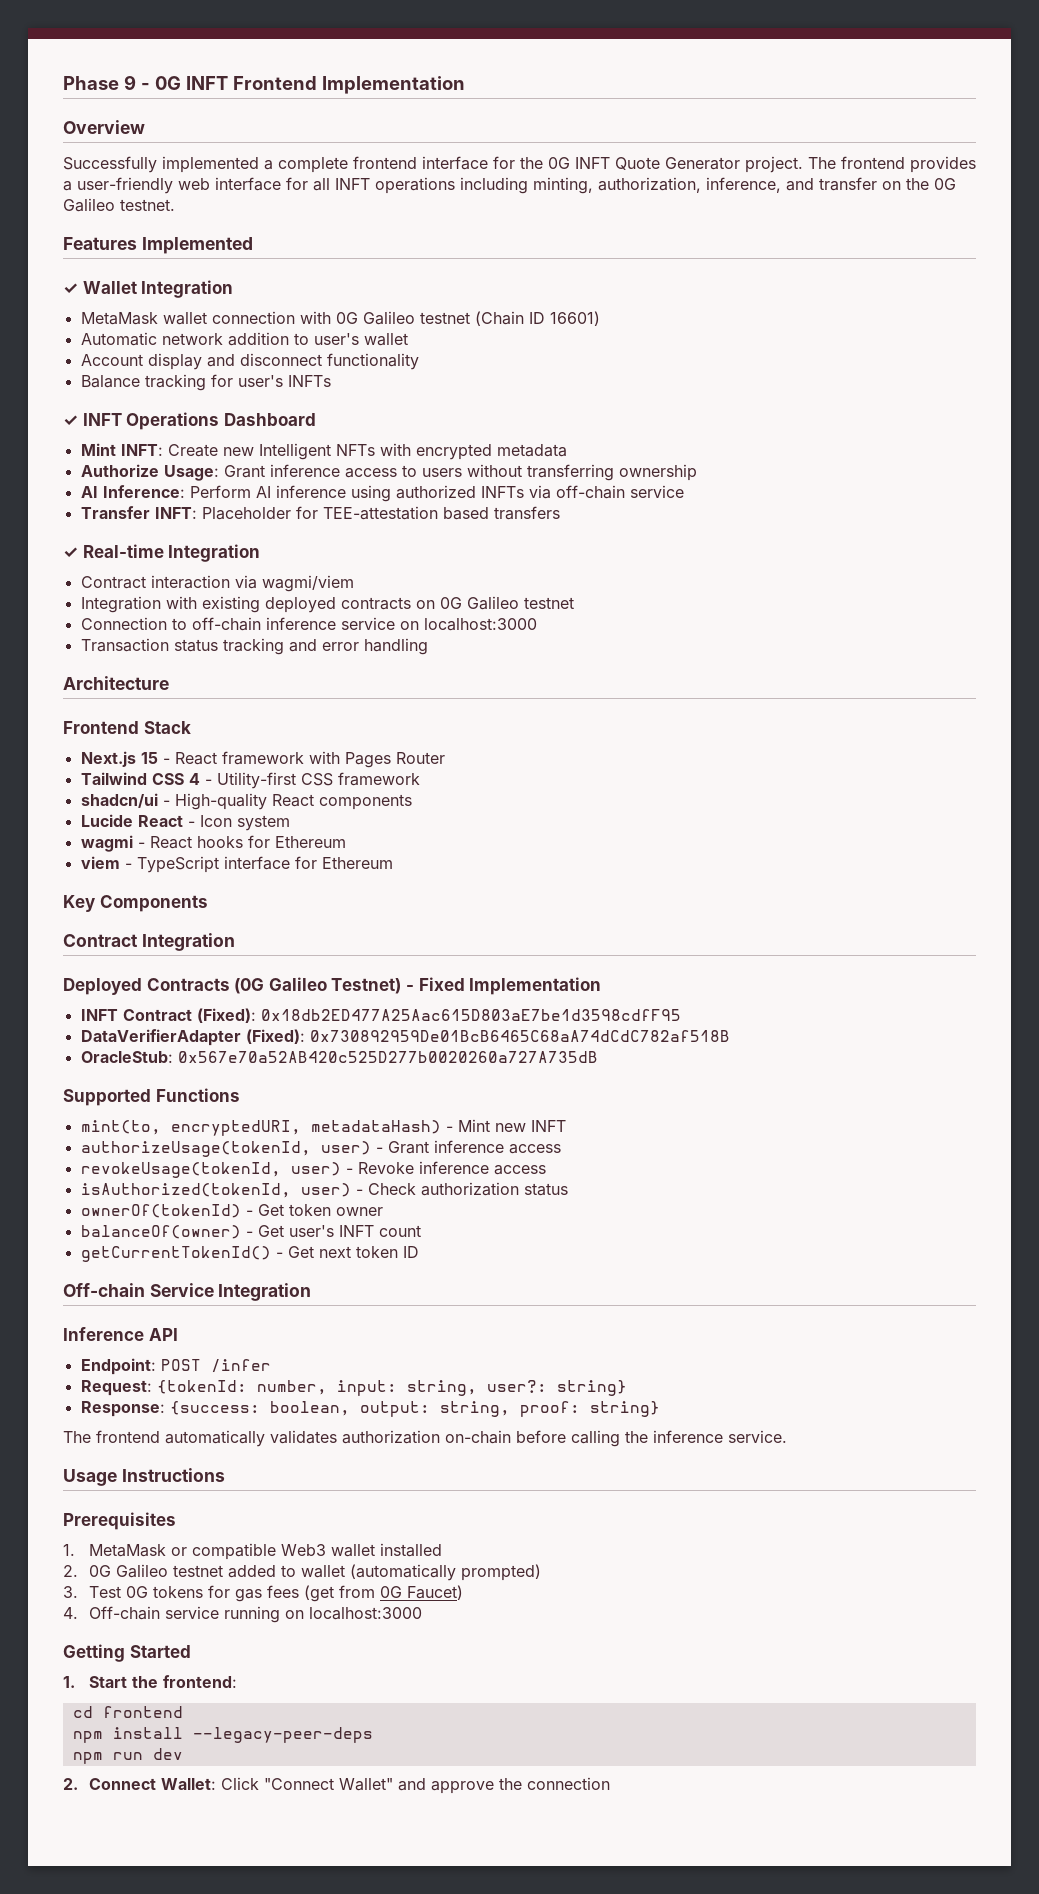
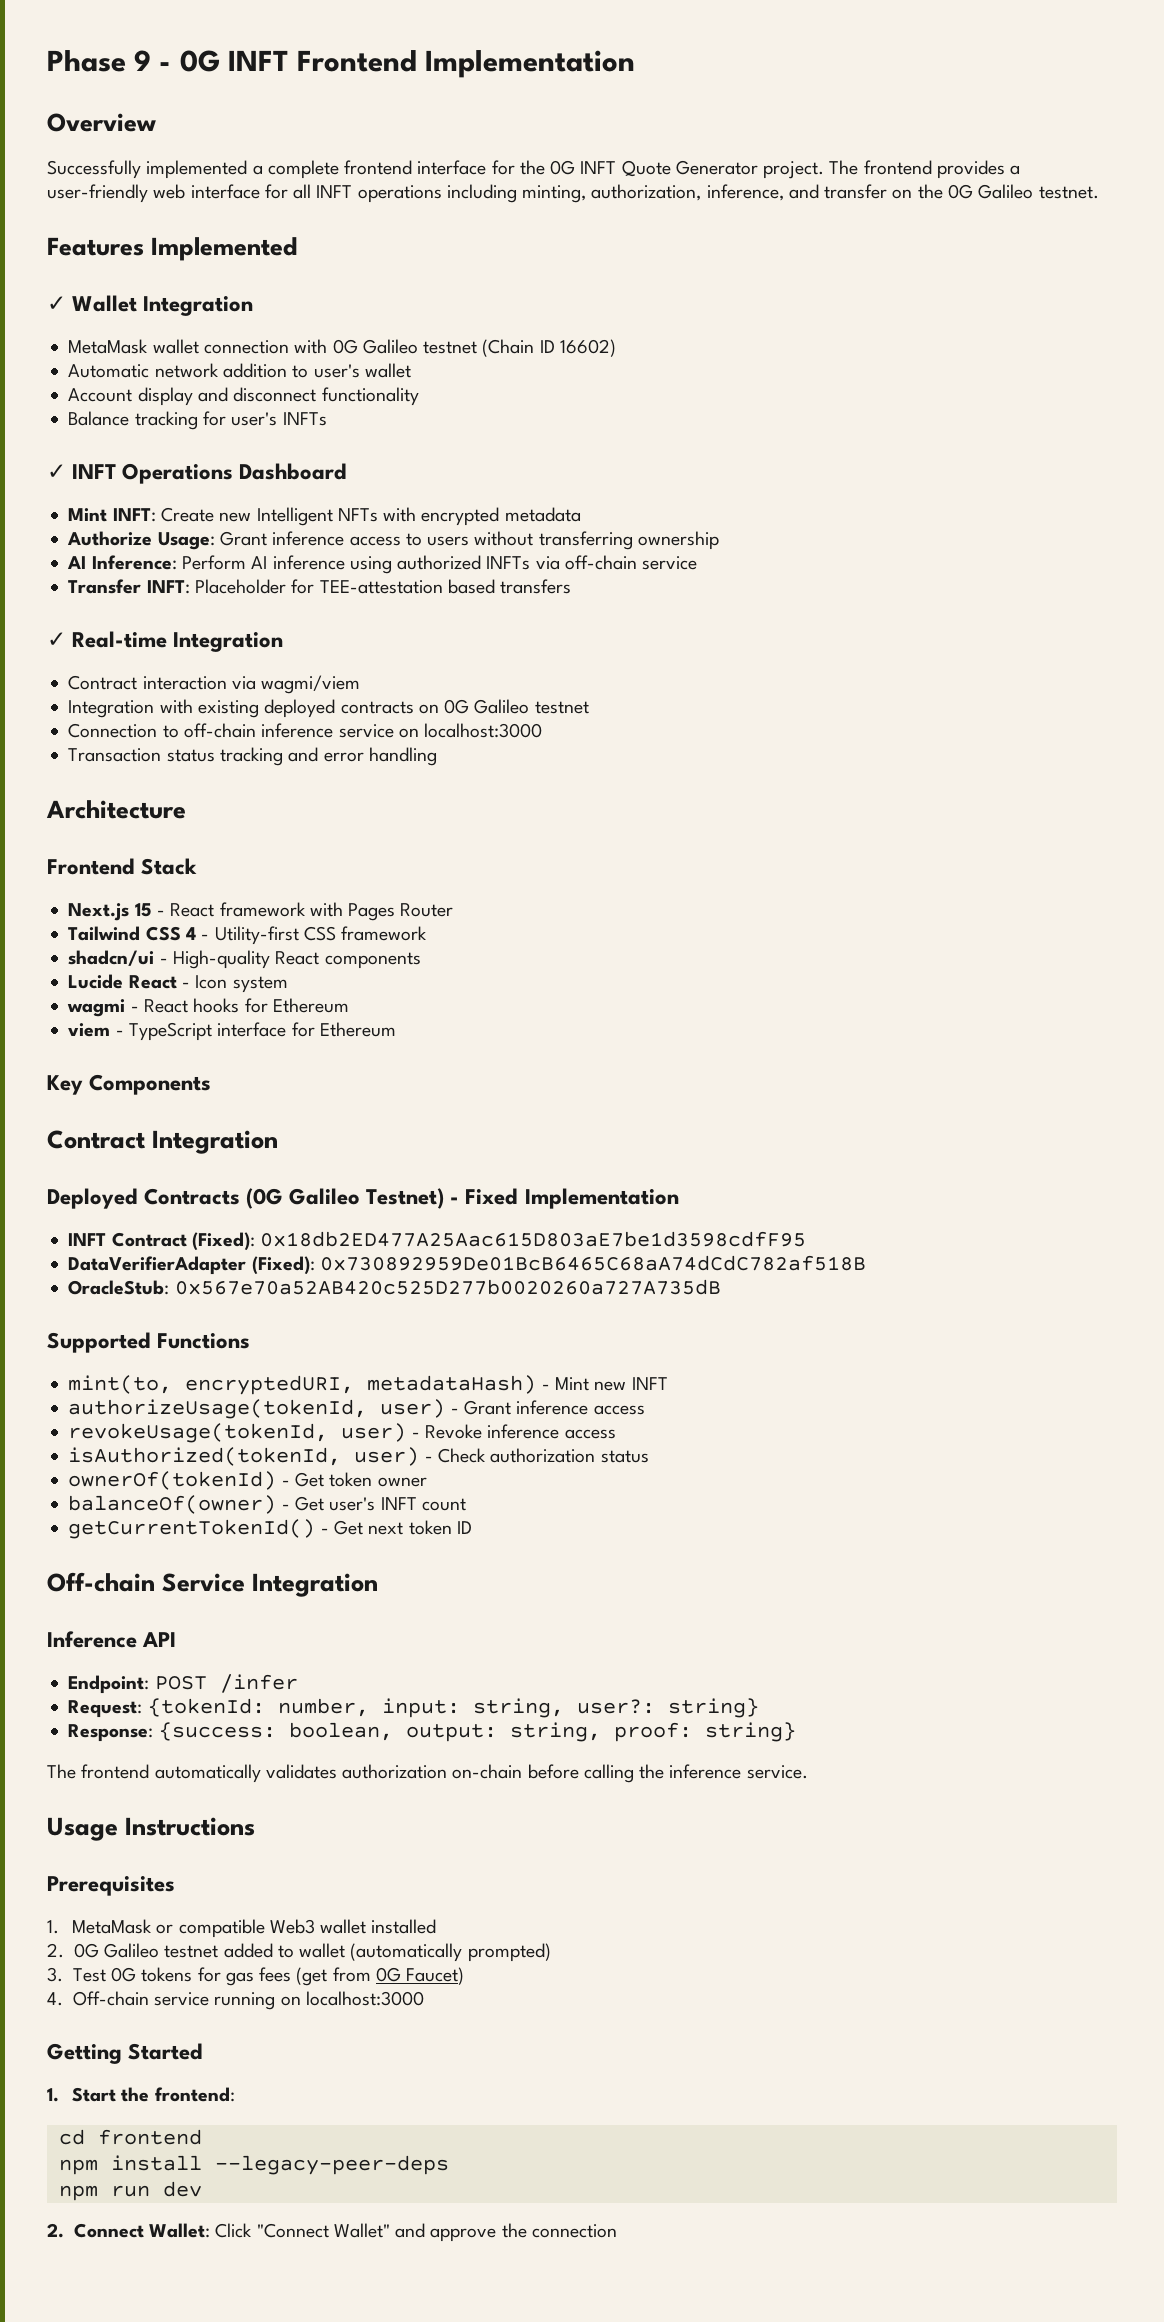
[549,311,600,326] 16601) -> [559,339,616,357] 16602)

